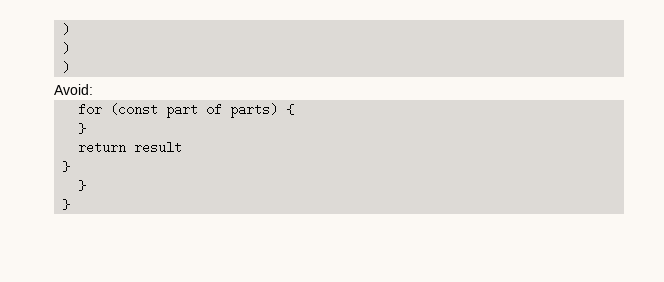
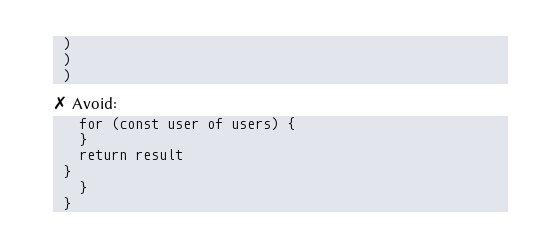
(71, 67) none -> [53,96,67,110] ✗
[166,103,279,118] part of parts) -> [167,117,280,131] user of users)

